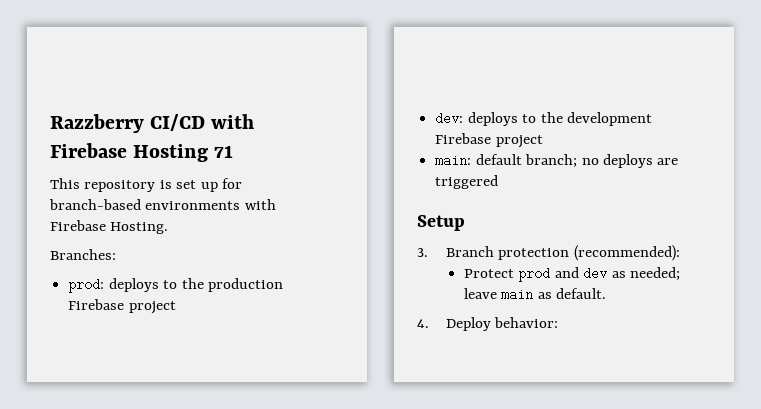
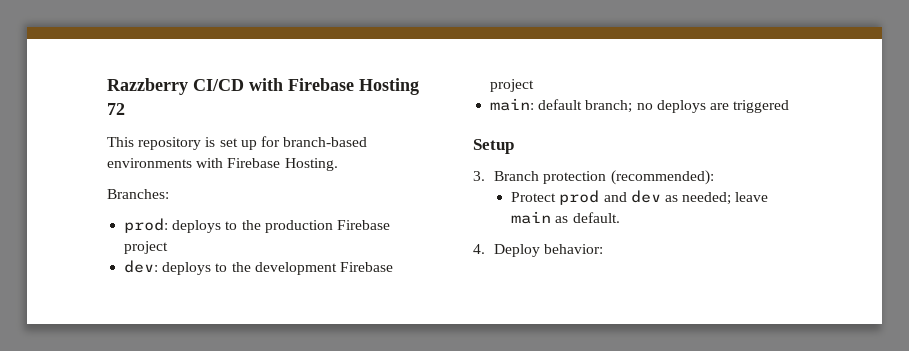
[214,145,234,158] 71 -> [107,103,125,115] 72

